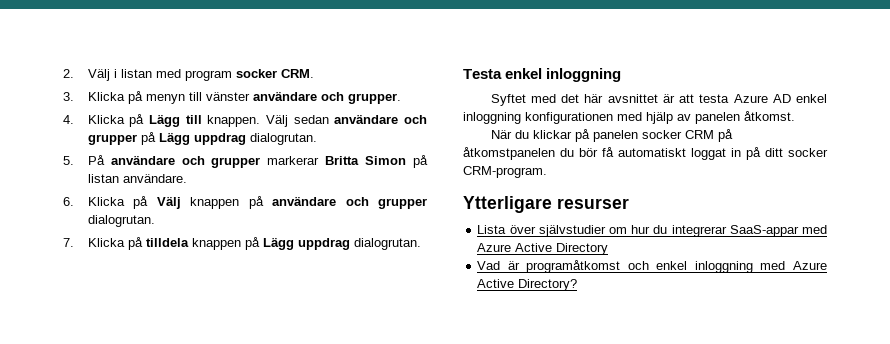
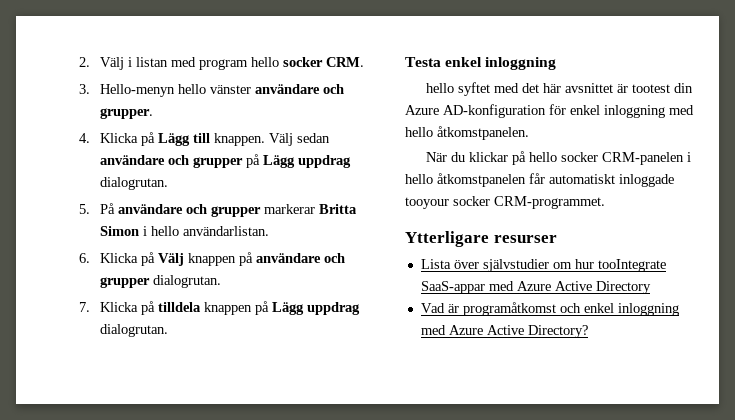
(232, 75) none -> [251,57,280,67] hello
[87,91,202,104] Klicka på menyn till -> [100,84,207,97] Hello-menyn hello
[412,155,428,168] [87,174,187,183] på listan användare. -> [143,226,270,236] i hello användarlistan.
[490,94,526,106] Syftet -> [426,82,491,96] hello syftet
[679,94,827,103] [463,111,795,124] [490,129,733,142] [463,147,828,160] [463,166,547,178] att testa Azure AD enkel inloggning konfigurationen med hjälp av panelen åtkomst. // När du klickar på panelen socker CRM på åtkomstpanelen du bör få automatiskt loggat in på ditt socker CRM-program. -> [632,83,694,93] [405,104,694,118] [405,126,529,140] [426,151,692,165] [405,173,674,187] [405,196,605,209] tootest din Azure AD-konfiguration för enkel inloggning med hello åtkomstpanelen. // När du klickar på hello socker CRM-panelen i hello åtkomstpanelen får automatiskt inloggade tooyour socker CRM-programmet.
[653,225,727,237] du integrerar -> [597,259,666,272] tooIntegrate

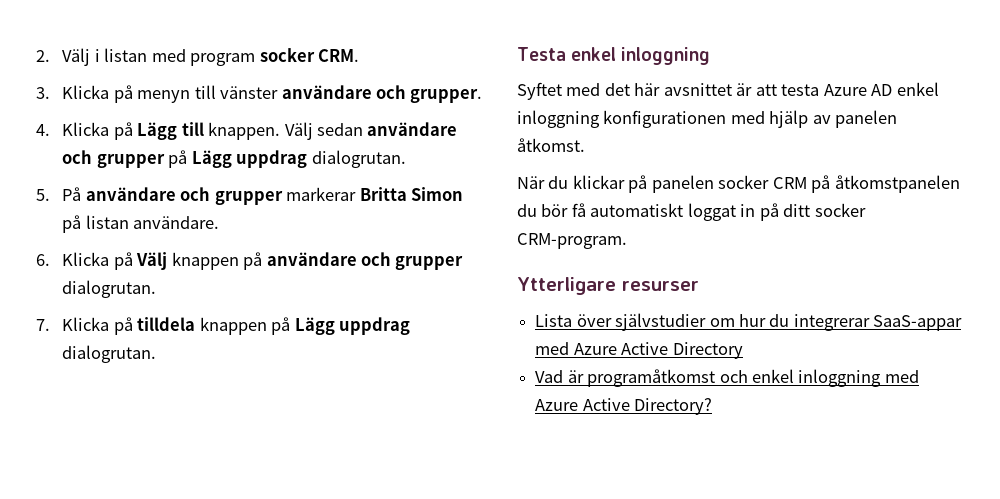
[251,57,280,67] hello -> (256, 59) none
[100,84,207,97] Hello-menyn hello -> [62,85,216,103] Klicka på menyn till
[143,226,270,236] i hello användarlistan. -> [62,215,220,233] på listan användare.
[426,82,491,96] hello syftet -> [517,82,562,100] Syftet
[632,83,694,93] [405,104,694,118] [405,126,529,140] [426,151,692,165] [405,173,674,187] [405,196,605,209] tootest din Azure AD-konfiguration för enkel inloggning med hello åtkomstpanelen. // När du klickar på hello socker CRM-panelen i hello åtkomstpanelen får automatiskt inloggade tooyour socker CRM-programmet. -> [755,82,939,96] [517,110,898,128] [517,138,585,152] [517,175,960,193] [517,203,866,221] [517,233,627,249] att testa Azure AD enkel inloggning konfigurationen med hjälp av panelen åtkomst. // När du klickar på panelen socker CRM på åtkomstpanelen du bör få automatiskt loggat in på ditt socker CRM-program.
[597,259,666,272] tooIntegrate -> [769,314,870,331] du integrerar

